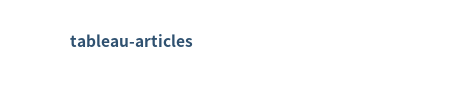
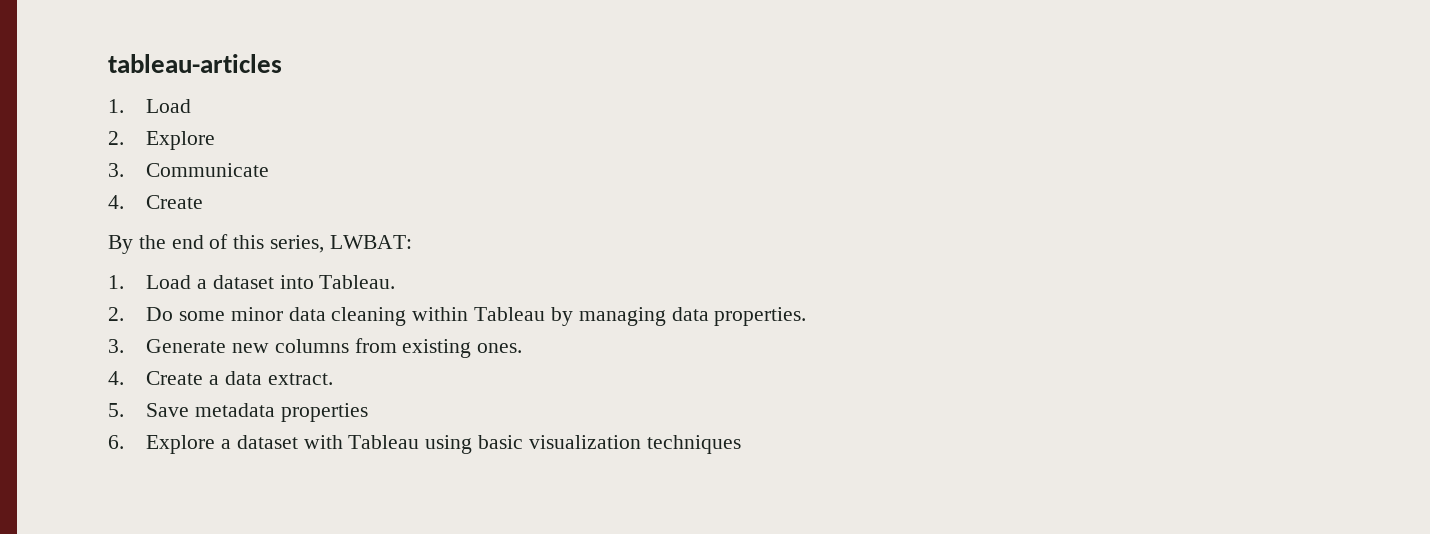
(193, 40) none -> [108,99,192,113] [108,131,216,150] [108,163,270,177] [108,195,204,209] [108,234,412,254] [108,275,396,289] [108,307,807,326] [108,338,523,358] [108,371,333,385] [108,403,368,422] [108,435,741,454] // 1. Load // 2. Explore // 3. Communicate // 4. Create // By the end of this series, LWBAT: // 1. Load a dataset into Tableau. // 2. Do some minor data cleaning within Tableau by managing data properties. // 3. Generate new columns from existing ones. // 4. Create a data extract. // 5. Save metadata properties // 6. Explore a dataset with Tableau using basic visualization techniques

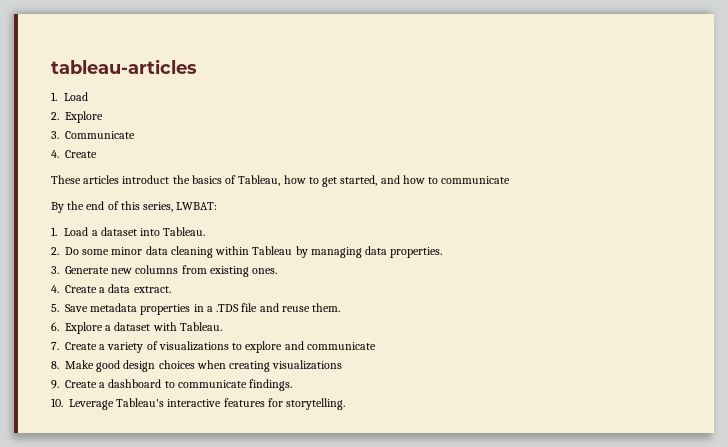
(204, 202) none -> [51,175,511,187] // These articles introduct the basics of Tableau, how to get started, and how to communicate
(368, 412) none -> [193,303,341,312] in a .TDS file and reuse them.
[348,435,741,454] Tableau using basic visualization techniques -> [179,322,222,331] [51,341,376,353] [51,360,343,372] [51,379,293,391] [51,398,346,410] Tableau. // 7. Create a variety of visualizations to explore and communicate // 8. Make good design choices when creating visualizations // 9. Create a dashboard to communicate findings. // 10. Leverage Tableau's interactive features for storytelling.

